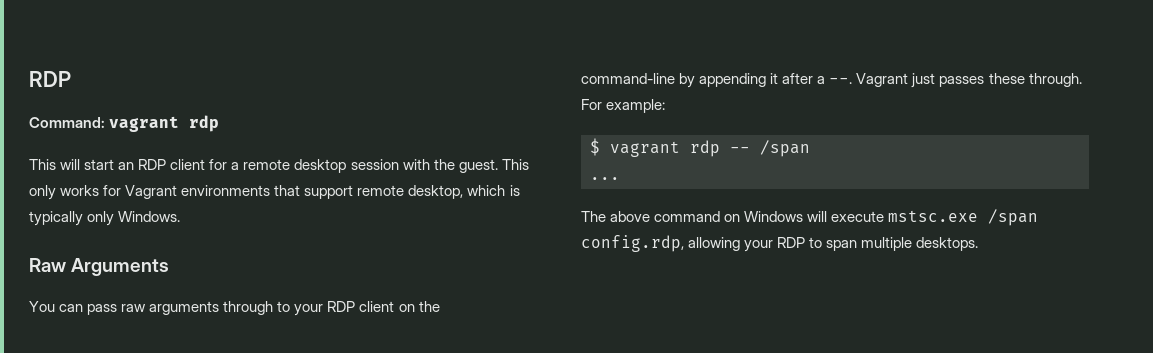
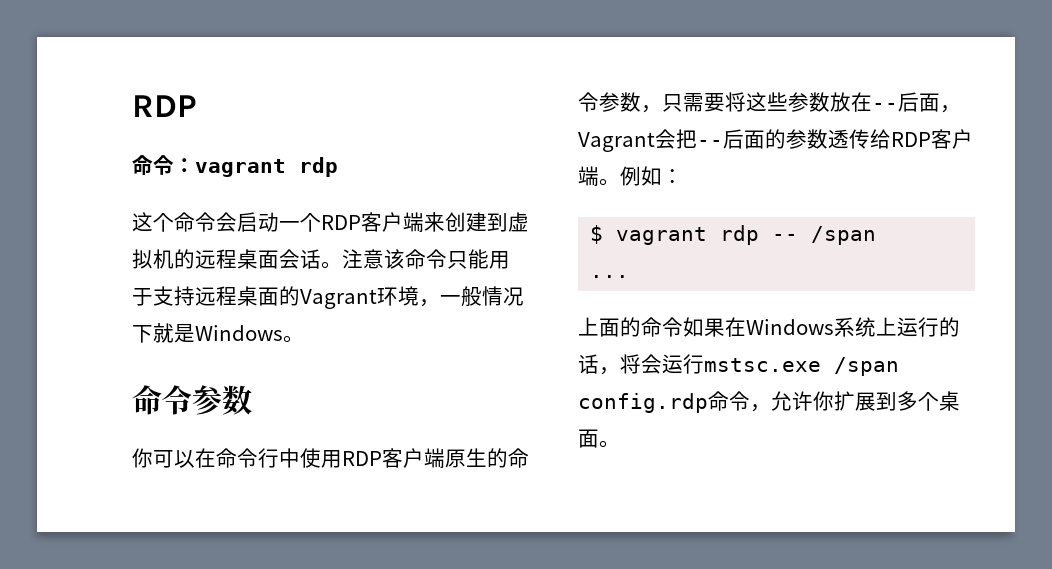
[29,117,105,128] Command: -> [132,155,195,175] 命令：
[29,159,529,173] [29,185,520,200] [29,211,181,226] [29,258,170,276] [29,301,440,316] [581,73,1082,88] [581,99,666,113] This will start an RDP client for a remote desktop session with the guest. This only works for Vagrant environments that support remote desktop, which is typically only Windows. // Raw Arguments // You can pass raw arguments through to your RDP client on the command-line by appending it after a --. Vagrant just passes these through. For example: -> [132,212,529,232] [132,249,510,269] [132,286,524,309] [132,323,304,343] [132,385,252,415] [132,448,529,468] [578,92,961,113] [578,129,973,152] [578,166,683,186] 这个命令会启动一个RDP客户端来创建到虚拟机的远程桌面会话。注意该命令只能用于支持远程桌面的Vagrant环境，一般情况下就是Windows。 // 命令参数 // 你可以在命令行中使用RDP客户端原生的命令参数，只需要将这些参数放在--后面，Vagrant会把--后面的参数透传给RDP客户端。例如：
[581,209,1039,226] [581,235,979,252] The above command on Windows will execute mstsc.exe /span config.rdp, allowing your RDP to span multiple desktops. -> [578,317,960,337] [578,354,899,376] [578,391,960,413] [578,429,620,448] 上面的命令如果在Windows系统上运行的话，将会运行mstsc.exe /span config.rdp命令，允许你扩展到多个桌面。

